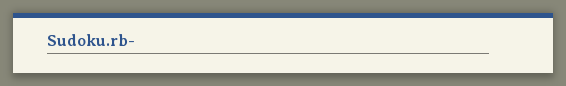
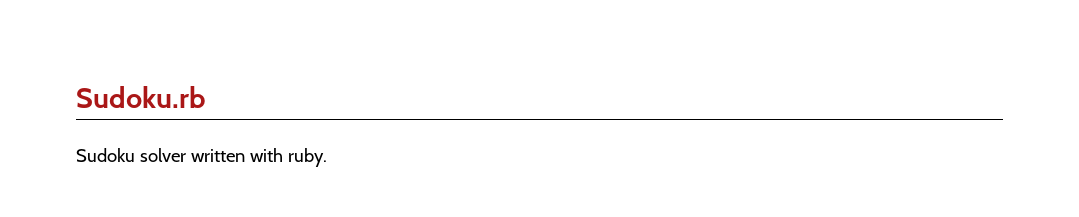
[47,34,135,46] Sudoku.rb- -> [76,86,206,108] [76,148,327,167] Sudoku.rb // Sudoku solver written with ruby.

